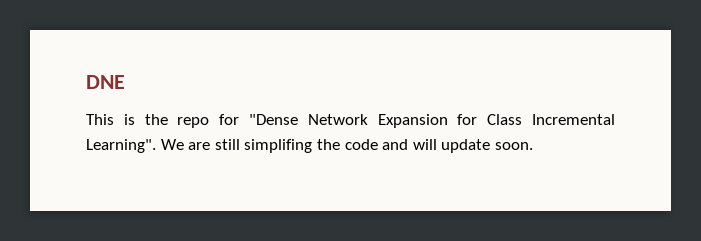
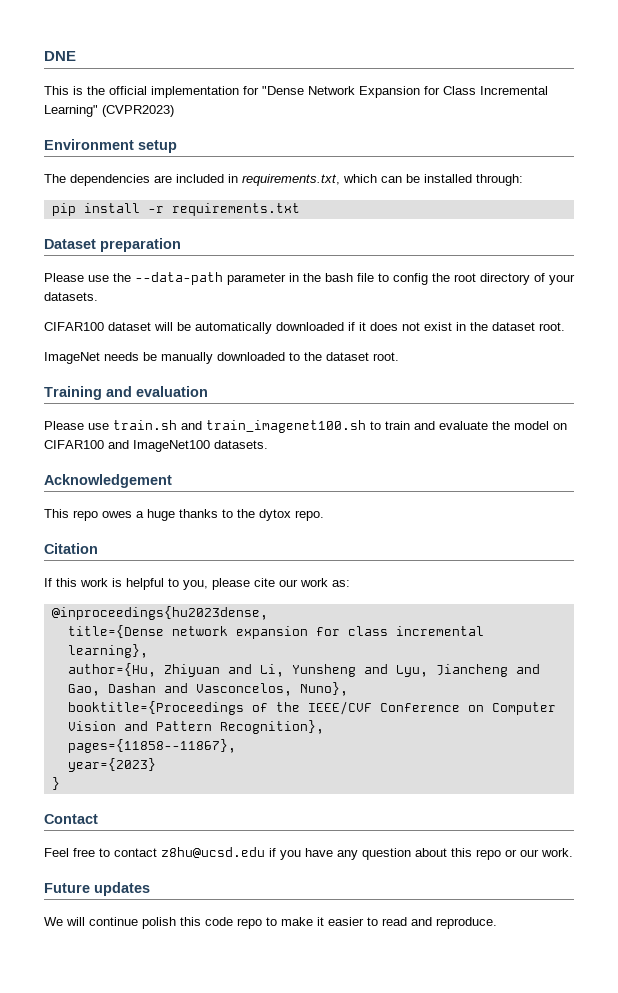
[177,117,210,128] repo -> [109,86,239,98] official implementation
[86,139,533,153] Learning". We are still simplifing the code and will update soon. -> [44,105,174,117] [44,139,177,153] [44,174,523,186] [51,203,300,216] [44,238,181,252] [44,272,575,285] [44,292,98,301] [44,322,565,334] [44,352,399,364] [44,386,208,400] [44,420,567,433] [44,440,268,452] [44,474,172,488] [44,509,324,521] [44,543,98,554] [44,578,350,590] [51,606,268,620] [67,625,484,639] [67,644,148,658] [67,663,540,677] [67,682,348,696] [67,701,556,715] [67,720,324,734] [67,739,236,753] [67,758,156,772] [51,777,60,790] [44,814,98,824] [44,847,573,860] [44,882,150,896] [44,917,497,929] Learning" (CVPR2023) // Environment setup // The dependencies are included in requirements.txt, which can be installed through: // pip install -r requirements.txt // Dataset preparation // Please use the --data-path parameter in the bash file to config the root directory of your datasets. // CIFAR100 dataset will be automatically downloaded if it does not exist in the dataset root. // ImageNet needs be manually downloaded to the dataset root. // Training and evaluation // Please use train.sh and train_imagenet100.sh to train and evaluate the model on CIFAR100 and ImageNet100 datasets. // Acknowledgement // This repo owes a huge thanks to the dytox repo. // Citation // If this work is helpful to you, please cite our work as: // @inproceedings{hu2023dense, // title={Dense network expansion for class incremental learning}, // author={Hu, Zhiyuan and Li, Yunsheng and Lyu, Jiancheng and Gao, Dashan and Vasconcelos, Nuno}, // booktitle={Proceedings of the IEEE/CVF Conference on Computer Vision and Pattern Recognition}, // pages={11858--11867}, // year={2023} // } // Contact // Feel free to contact z8hu@ucsd.edu if you have any question about this repo or our work. // Future updates // We will continue polish this code repo to make it easier to read and reproduce.

